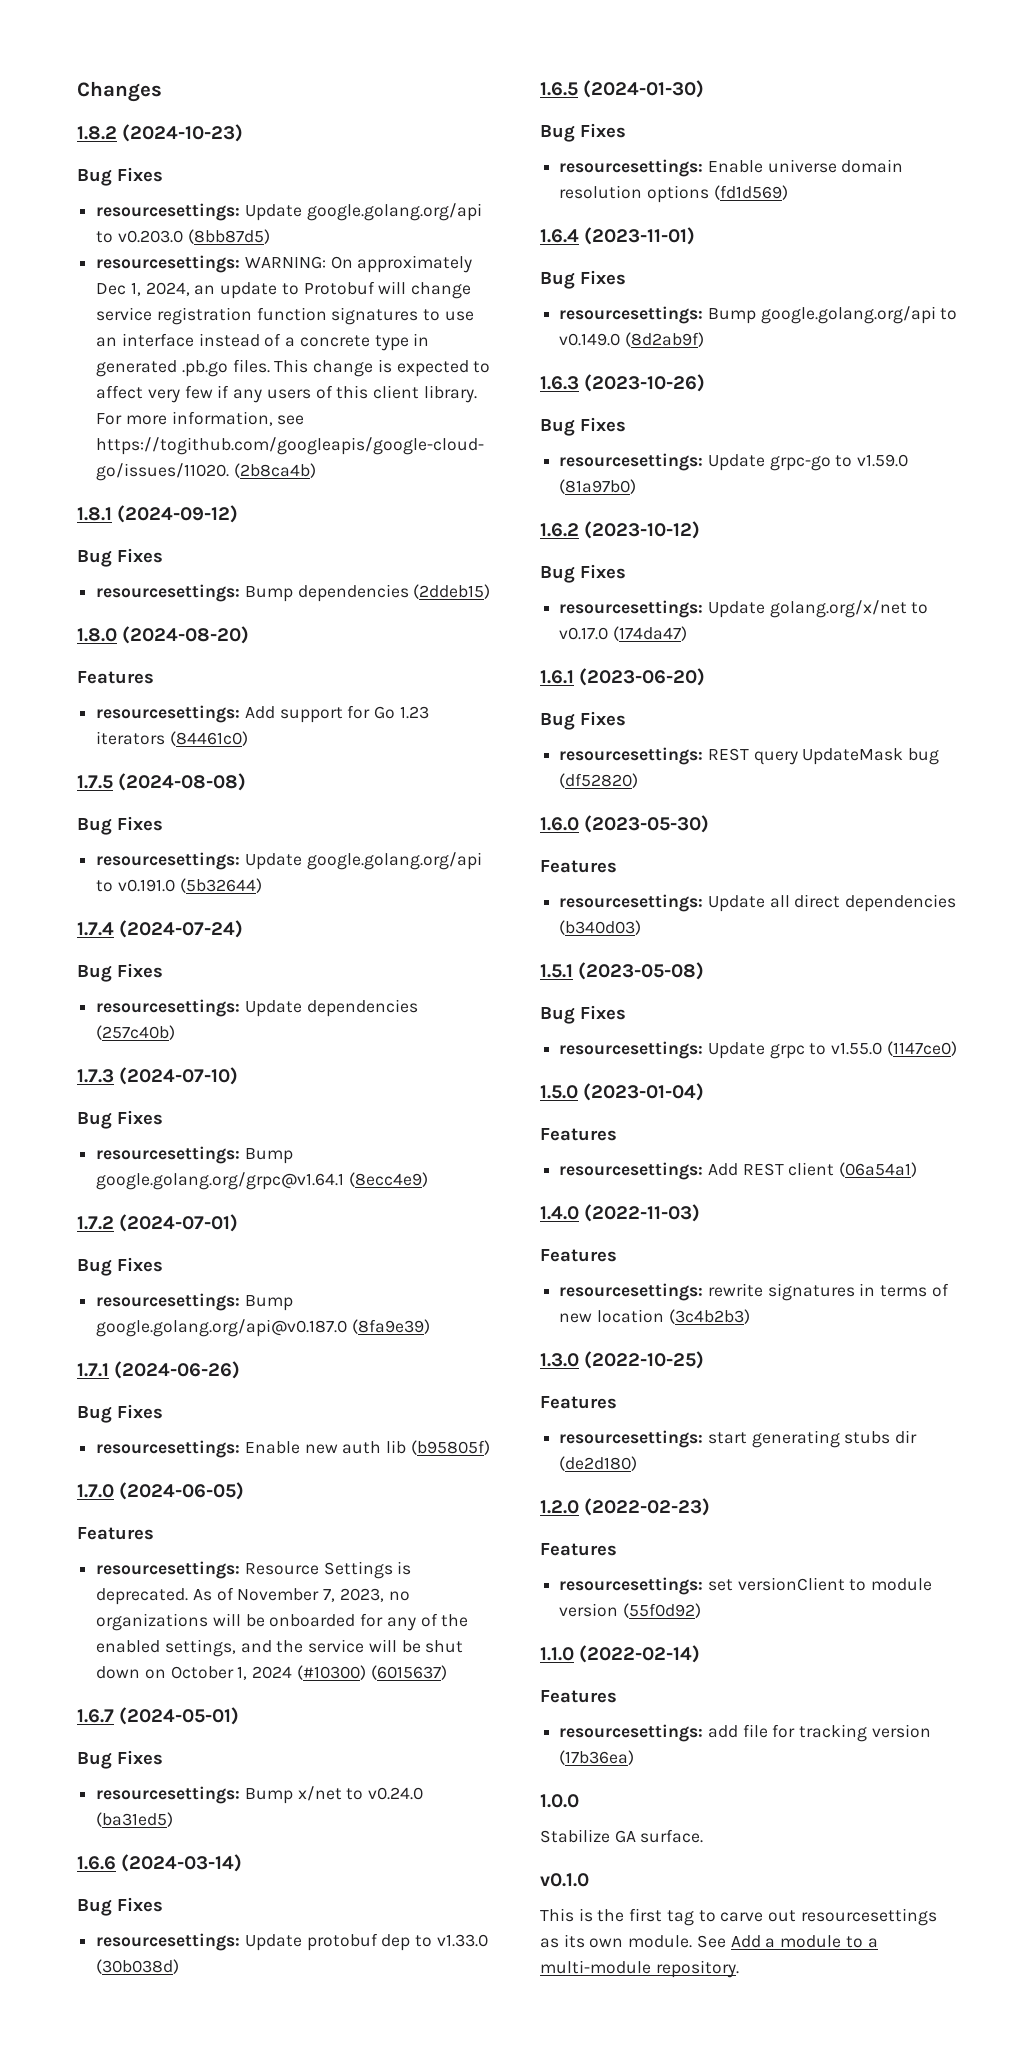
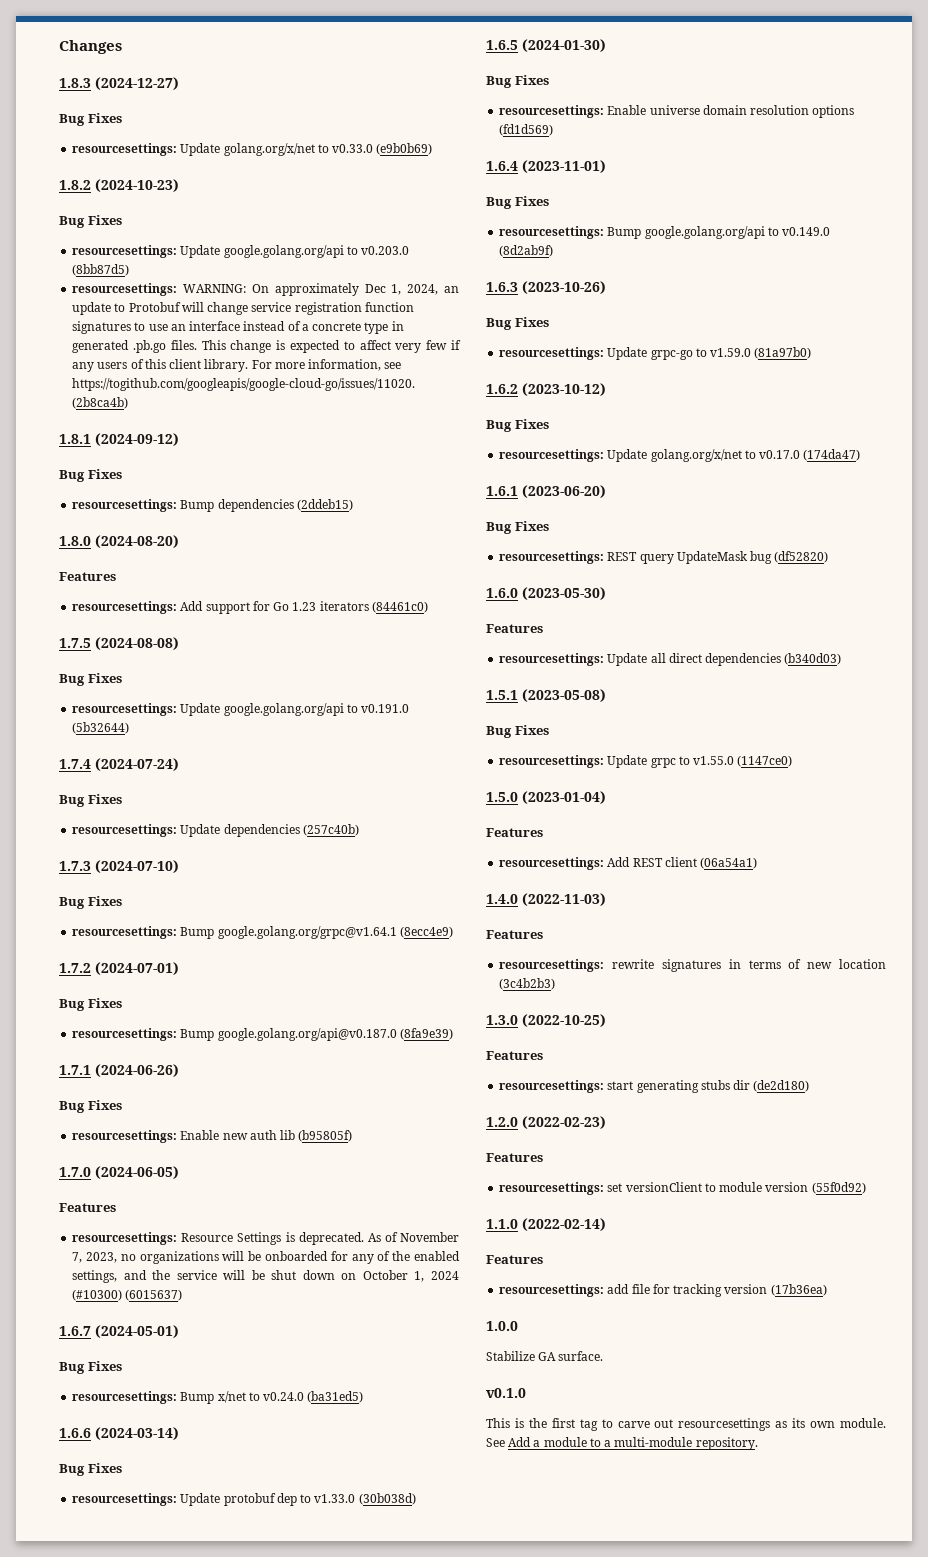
(162, 91) none -> [59,77,179,90] [59,113,122,126] [72,143,433,156] // 1.8.3 (2024-12-27) // Bug Fixes // resourcesettings: Update golang.org/x/net to v0.33.0 (e9b0b69)

